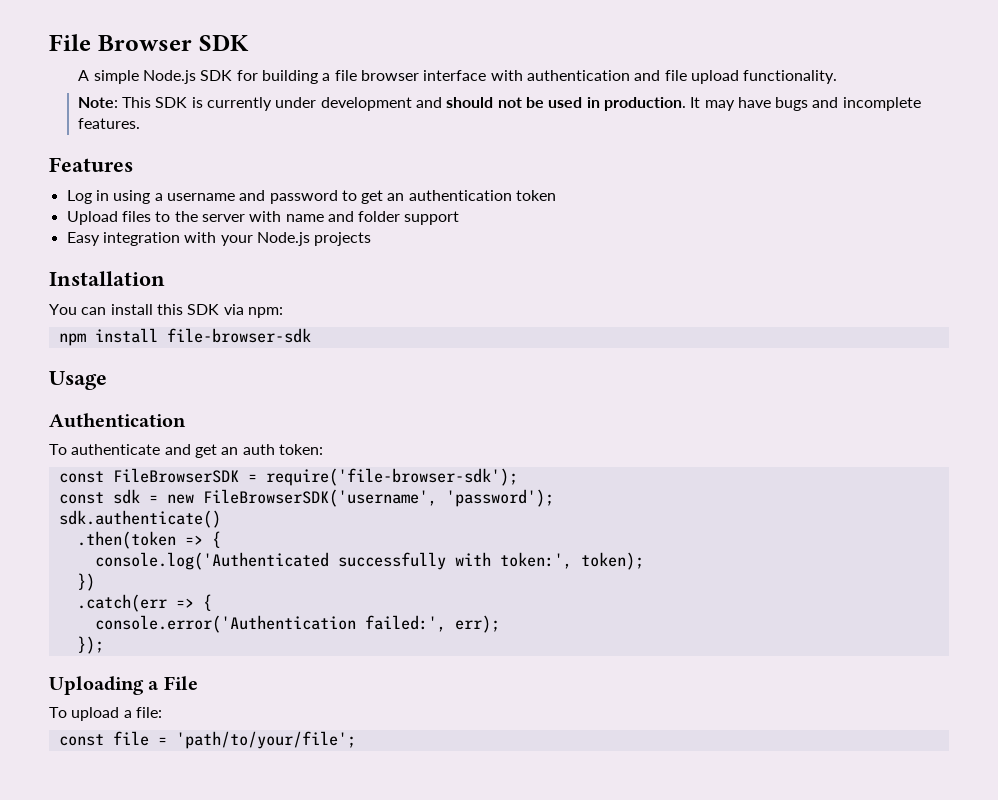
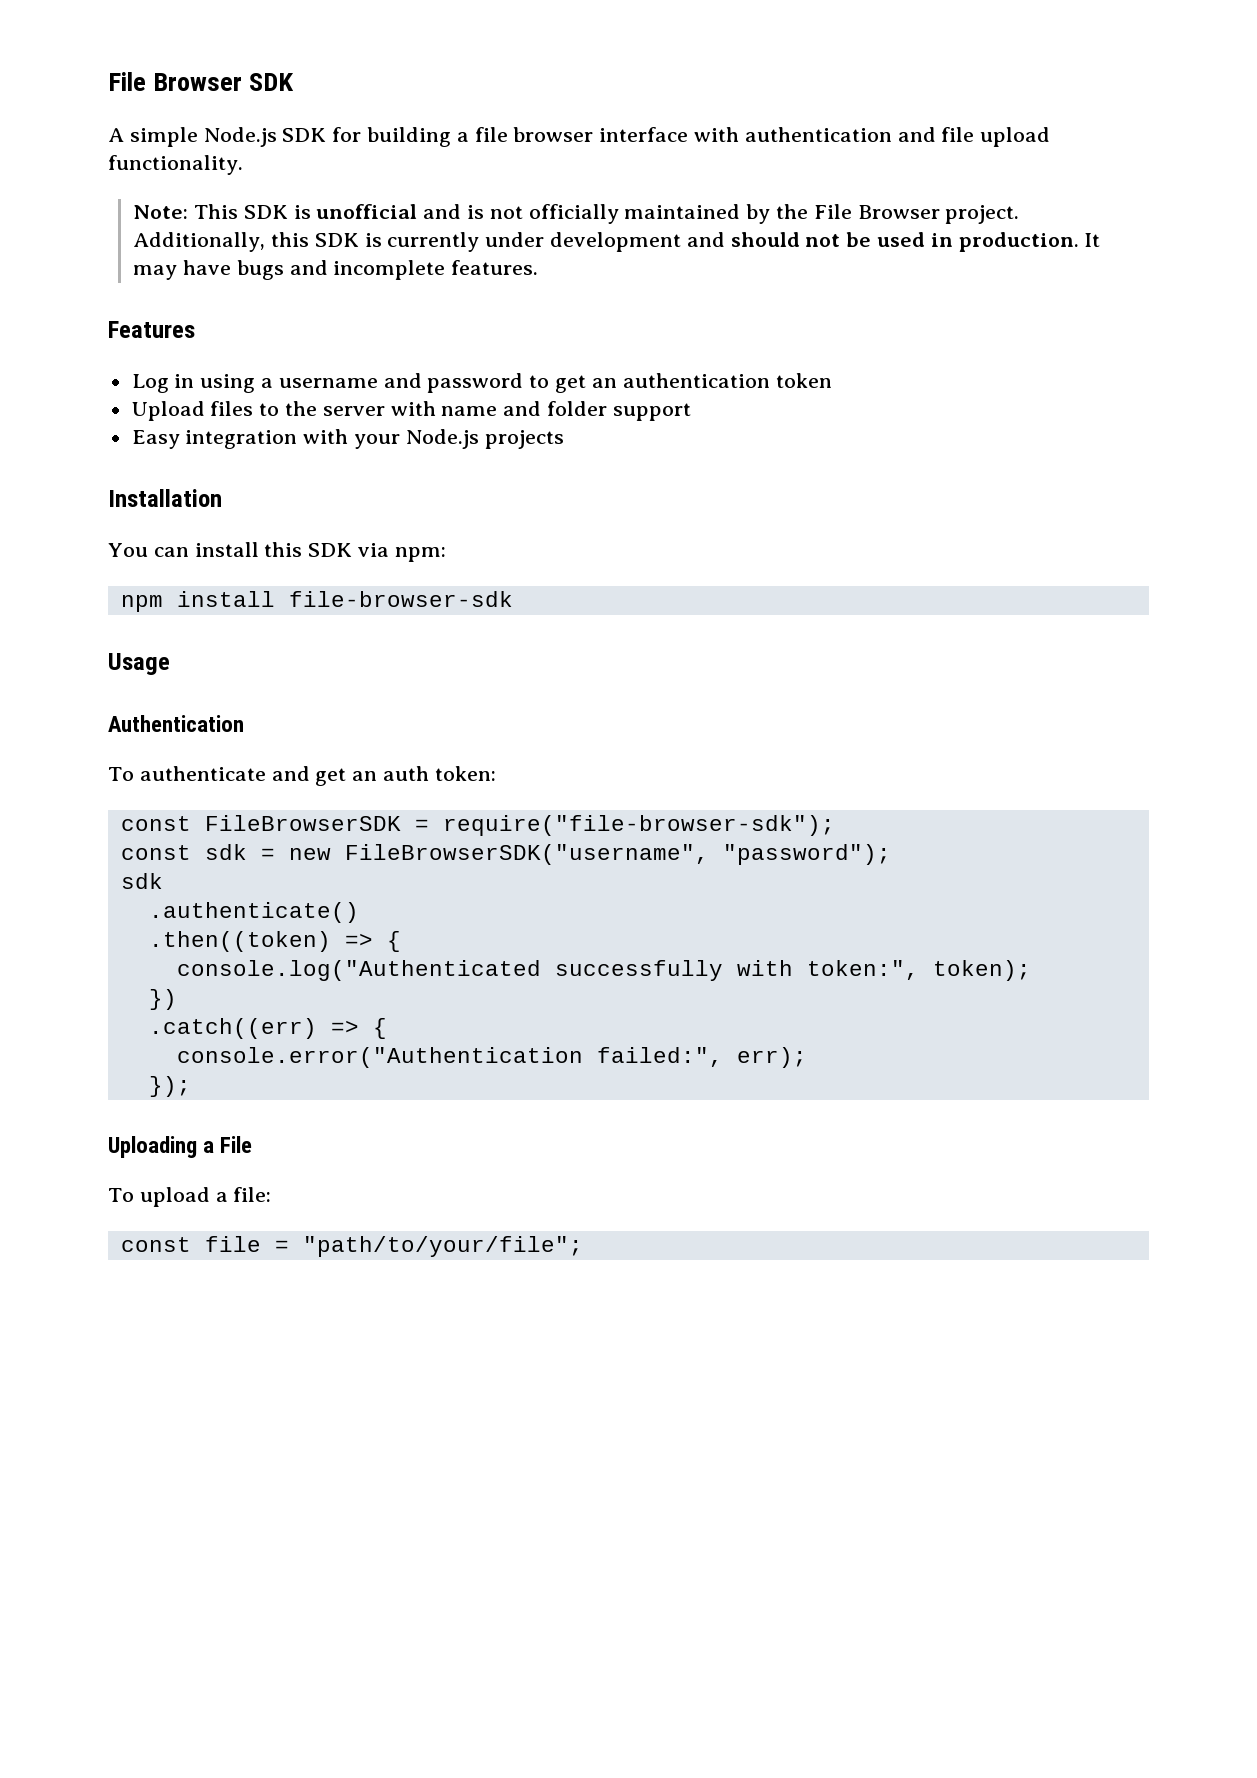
(203, 102) none -> [316,204,1020,224] [133,232,382,252] unofficial and is not officially maintained by the File Browser project. Additionally, this SDK is
[265,468,518,486] require('file-browser-sdk'); -> [442,815,835,836] require("file-browser-sdk");
[202,489,554,507] [58,510,221,528] [76,531,221,549] [94,552,329,570] FileBrowserSDK('username', 'password'); // sdk.authenticate() // .then(token => { // console.log('Authenticated -> [344,844,891,865] [120,873,163,889] [148,902,359,923] [148,931,401,952] [176,960,541,981] FileBrowserSDK("username", "password"); // sdk // .authenticate() // .then((token) => { // console.log("Authenticated
[499,552,572,569] token:', -> [806,960,919,980] token:",
[76,594,212,612] [94,615,446,633] .catch(err => { // console.error('Authentication failed:', -> [148,1018,387,1039] [176,1047,723,1068] .catch((err) => { // console.error("Authentication failed:",
[175,731,356,749] 'path/to/your/file'; -> [302,1236,583,1257] "path/to/your/file";

